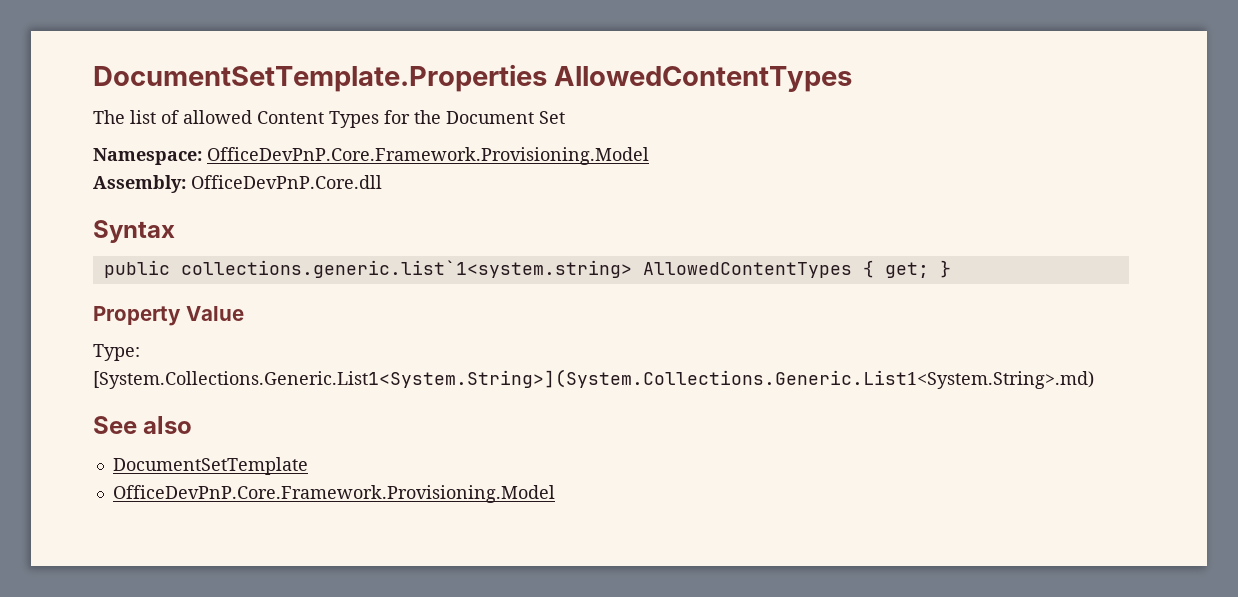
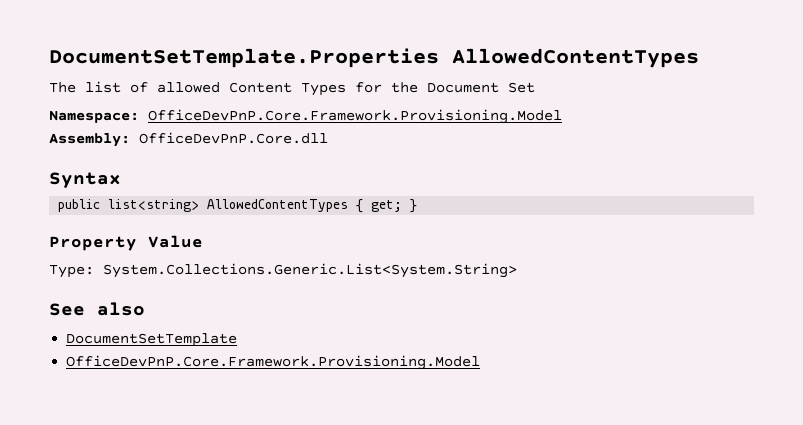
[180,260,632,278] collections.generic.list`1<system.string> -> [108,199,200,212] list<string>
[93,369,1094,389] [System.Collections.Generic.List1<System.String>](System.Collections.Generic.List1<System.String>.md) -> [103,263,517,278] System.Collections.Generic.List<System.String>

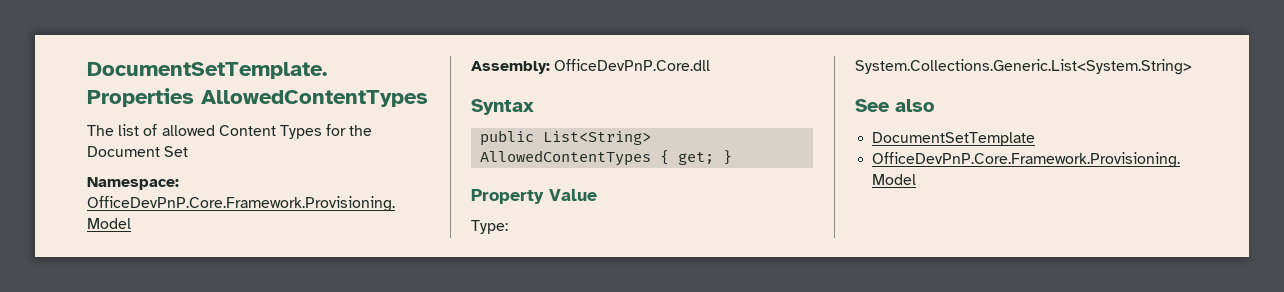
[108,199,200,212] list<string> -> [543,131,652,145] List<String>

